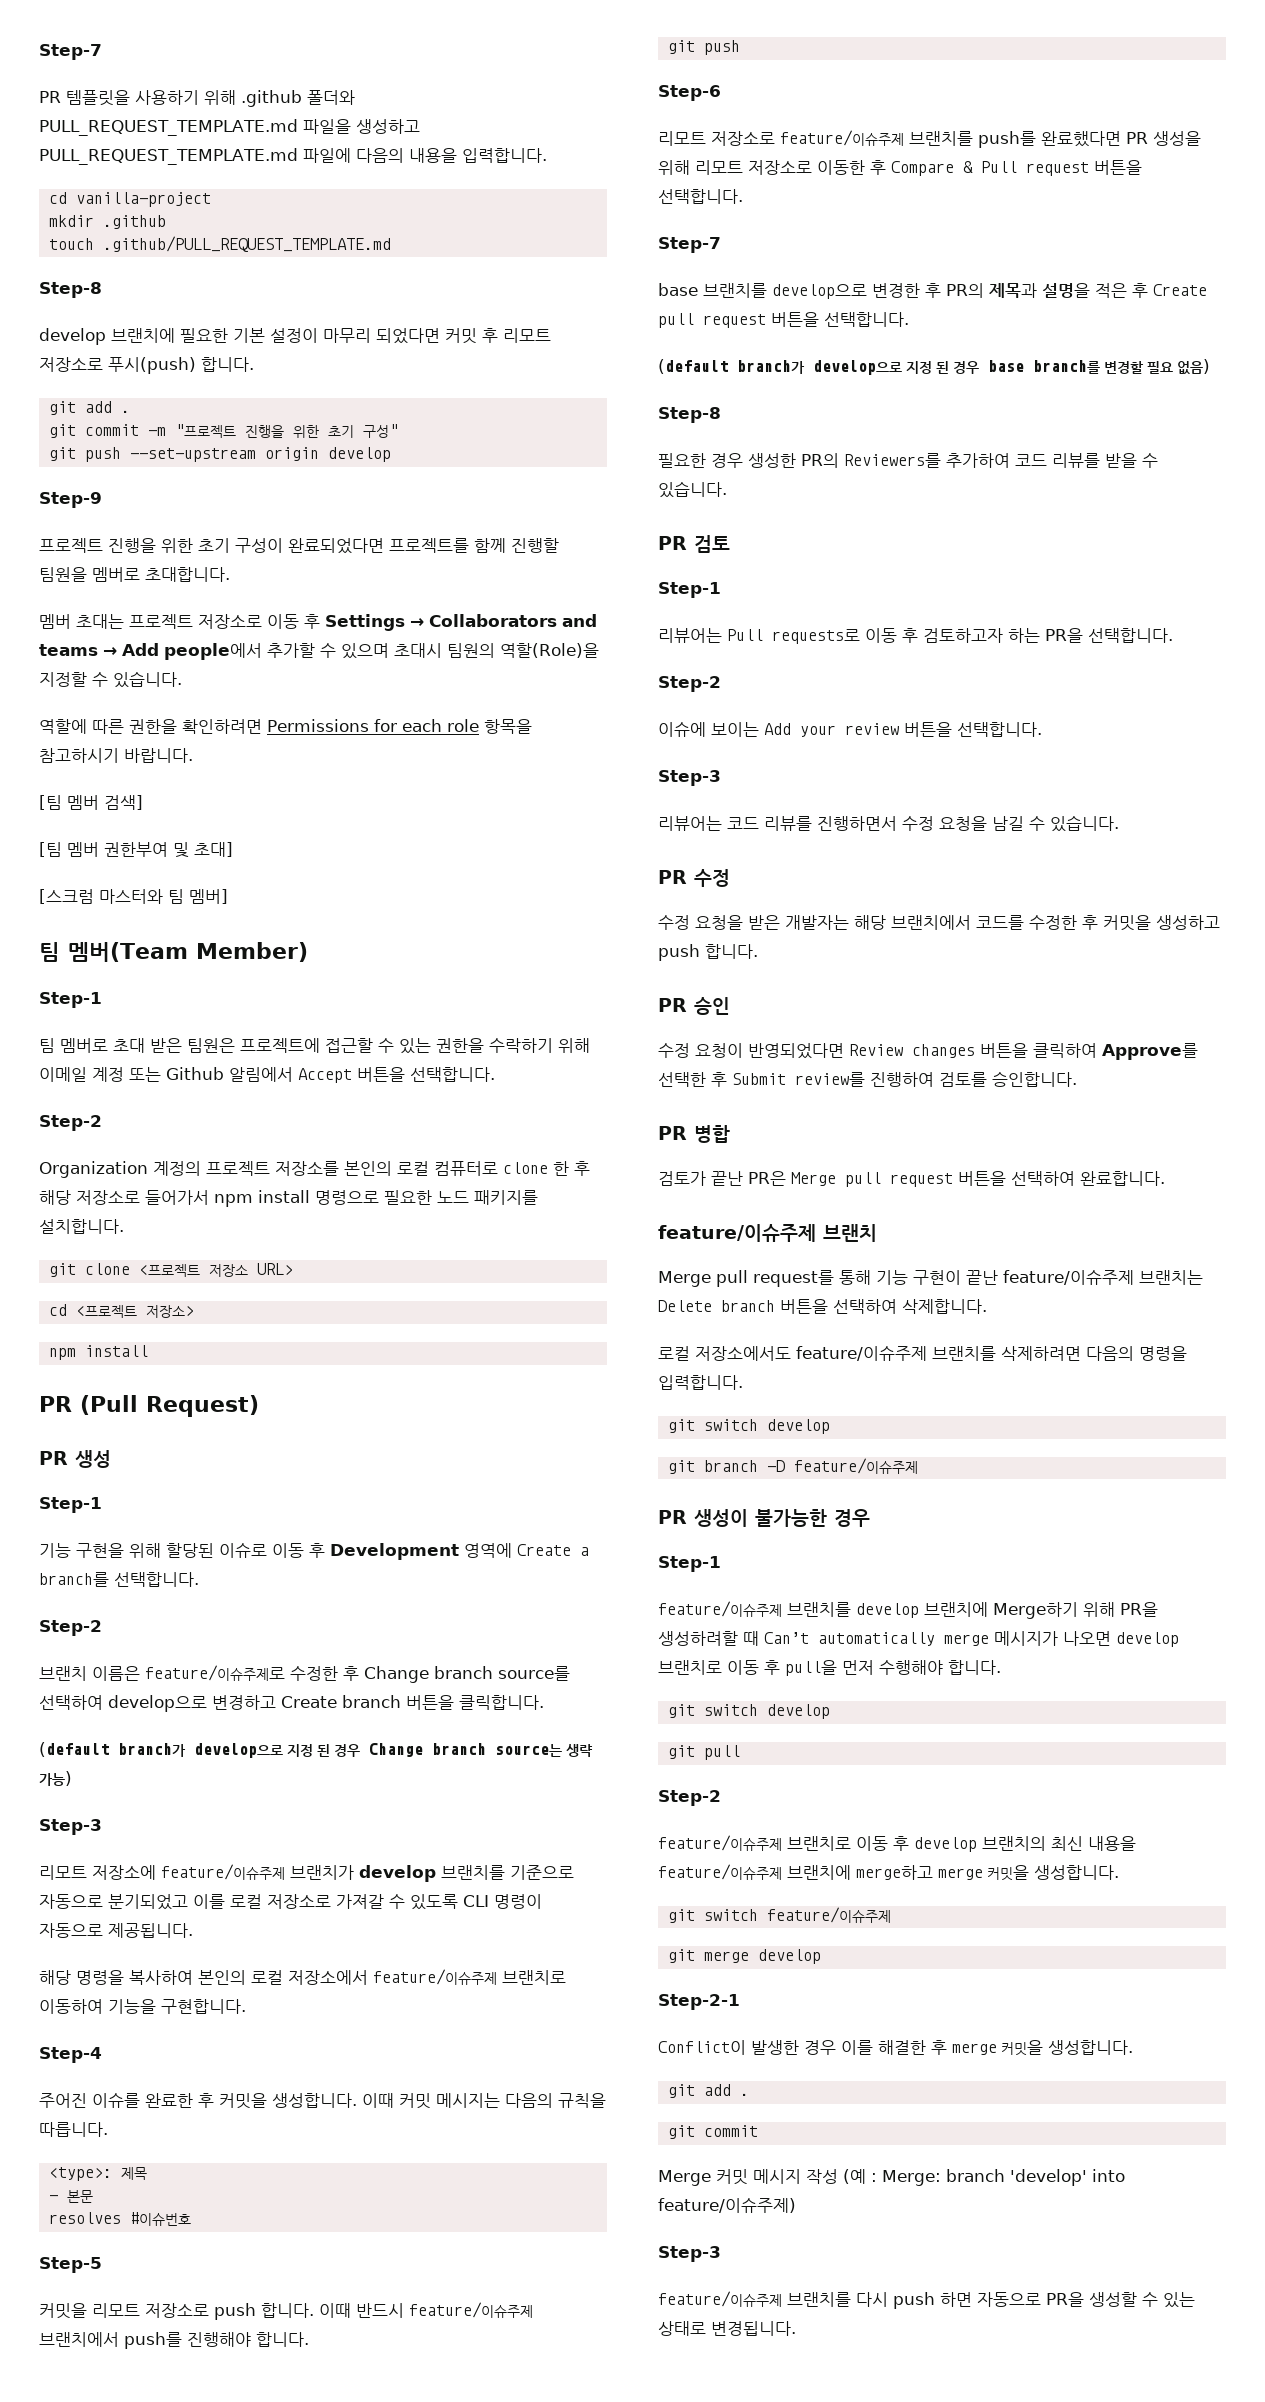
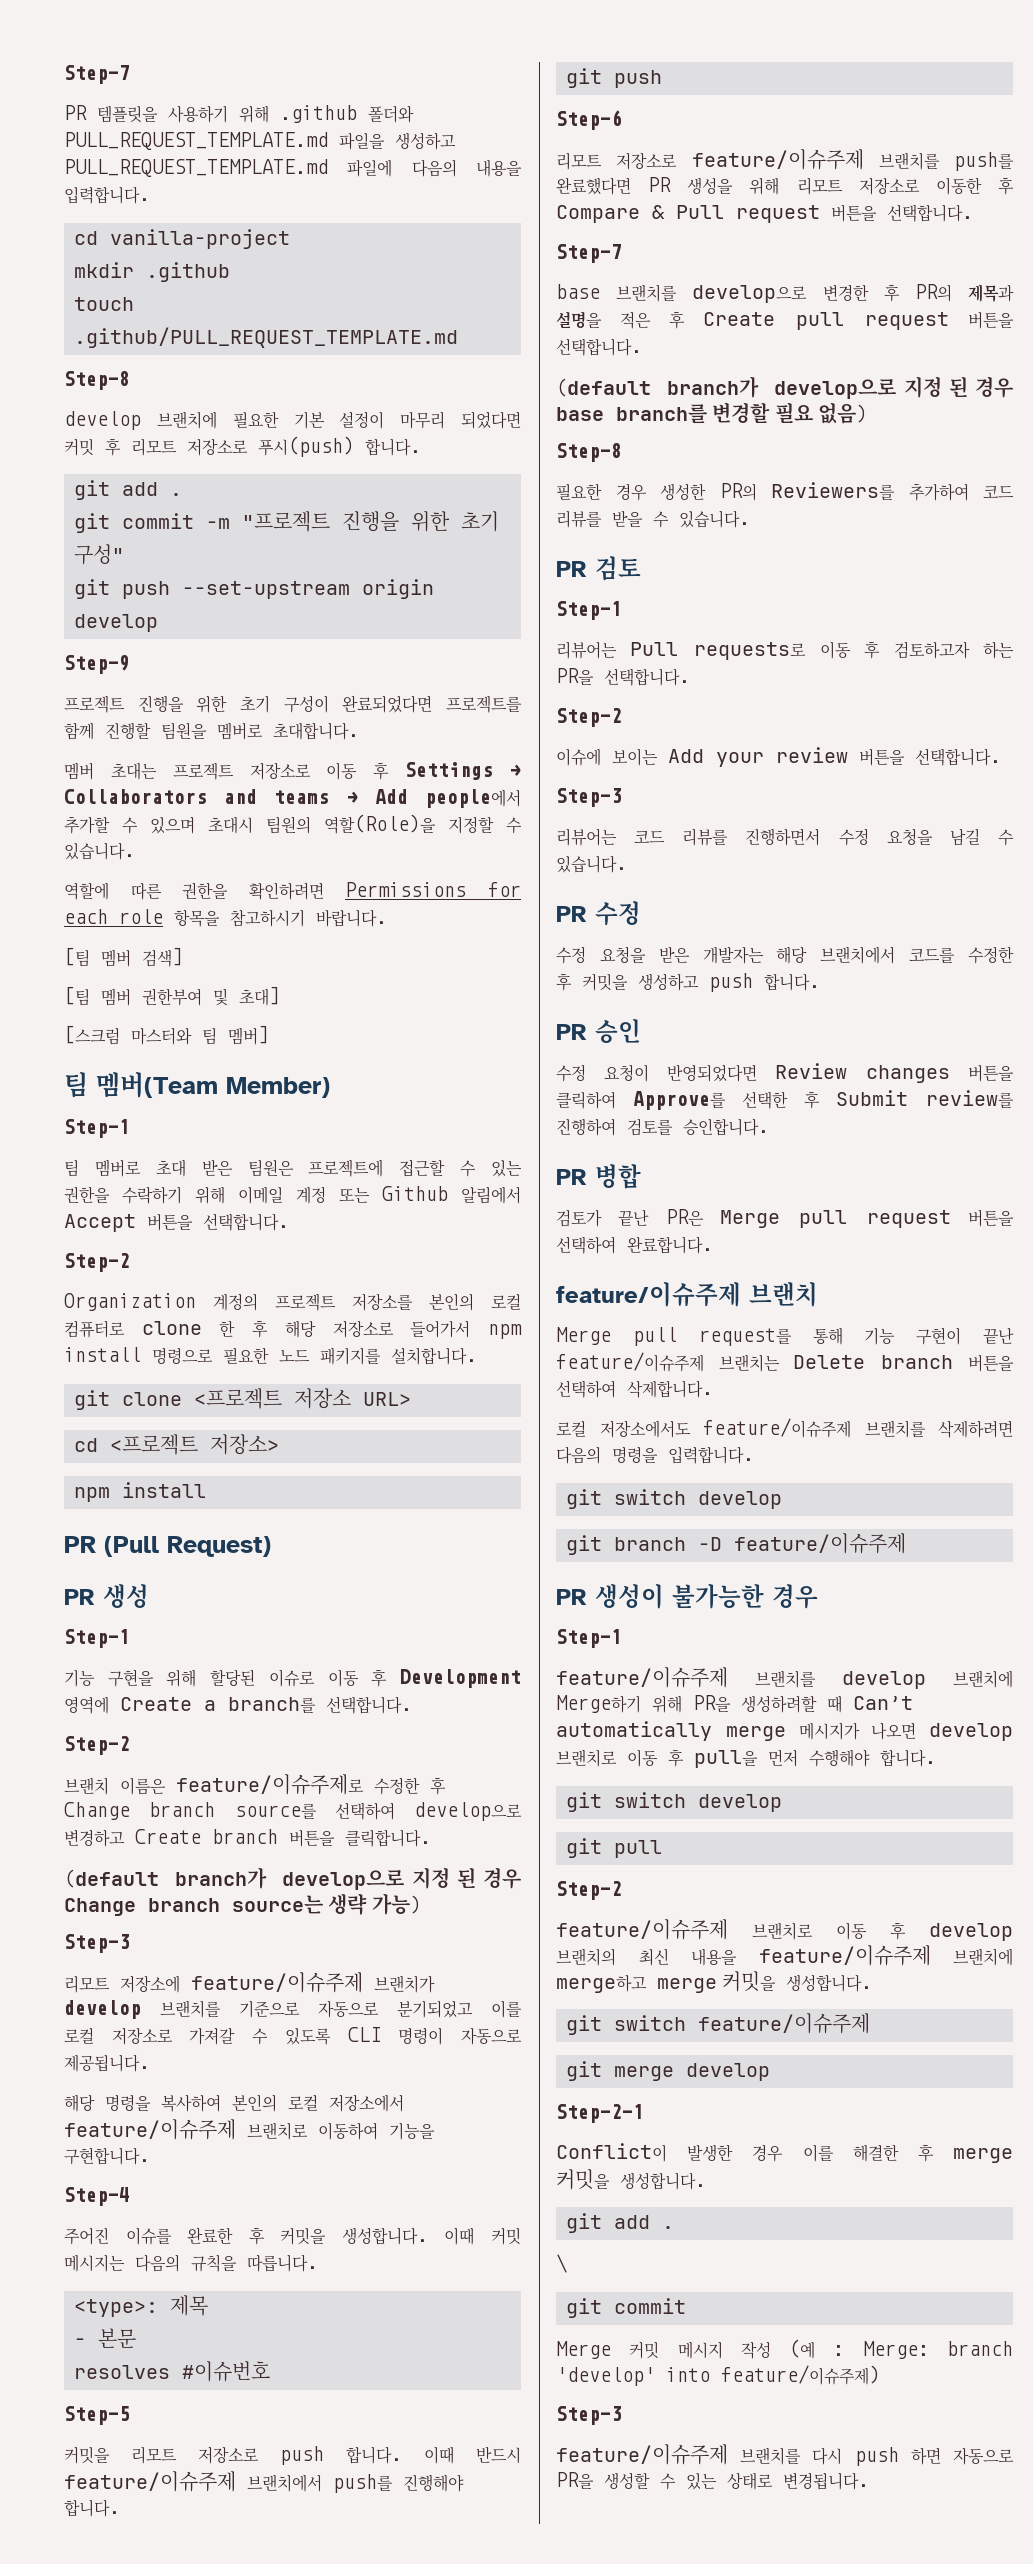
(750, 2094) none -> [556,2254,567,2273] // \

